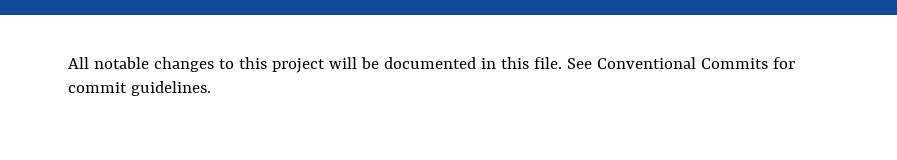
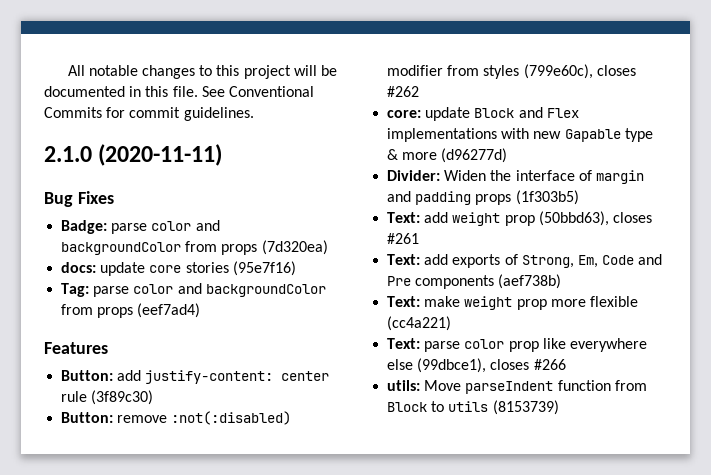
(211, 88) none -> [44,144,223,166] [44,191,114,207] [61,220,220,234] [61,240,328,255] [61,261,296,276] [61,283,326,297] [61,303,201,318] [44,342,108,354] [61,370,330,384] [61,390,154,405] [61,411,292,425] [387,64,636,79] [387,86,420,97] [387,107,579,121] [387,128,653,142] [387,148,508,163] [387,170,644,184] [387,190,579,205] [387,211,652,226] [387,233,420,244] [387,254,663,268] [387,274,562,289] [387,296,638,310] [387,316,452,331] [387,338,647,352] [387,358,566,373] [387,380,647,394] [387,400,559,415] // 2.1.0 (2020-11-11) // Bug Fixes // Badge: parse color and backgroundColor from props (7d320ea) // docs: update core stories (95e7f16) // Tag: parse color and backgroundColor from props (eef7ad4) // Features // Button: add justify-content: center rule (3f89c30) // Button: remove :not(:disabled) modifier from styles (799e60c), closes #262 // core: update Block and Flex implementations with new Gapable type & more (d96277d) // Divider: Widen the interface of margin and padding props (1f303b5) // Text: add weight prop (50bbd63), closes #261 // Text: add exports of Strong, Em, Code and Pre components (aef738b) // Text: make weight prop more flexible (cc4a221) // Text: parse color prop like everywhere else (99dbce1), closes #266 // utils: Move parseIndent function from Block to utils (8153739)

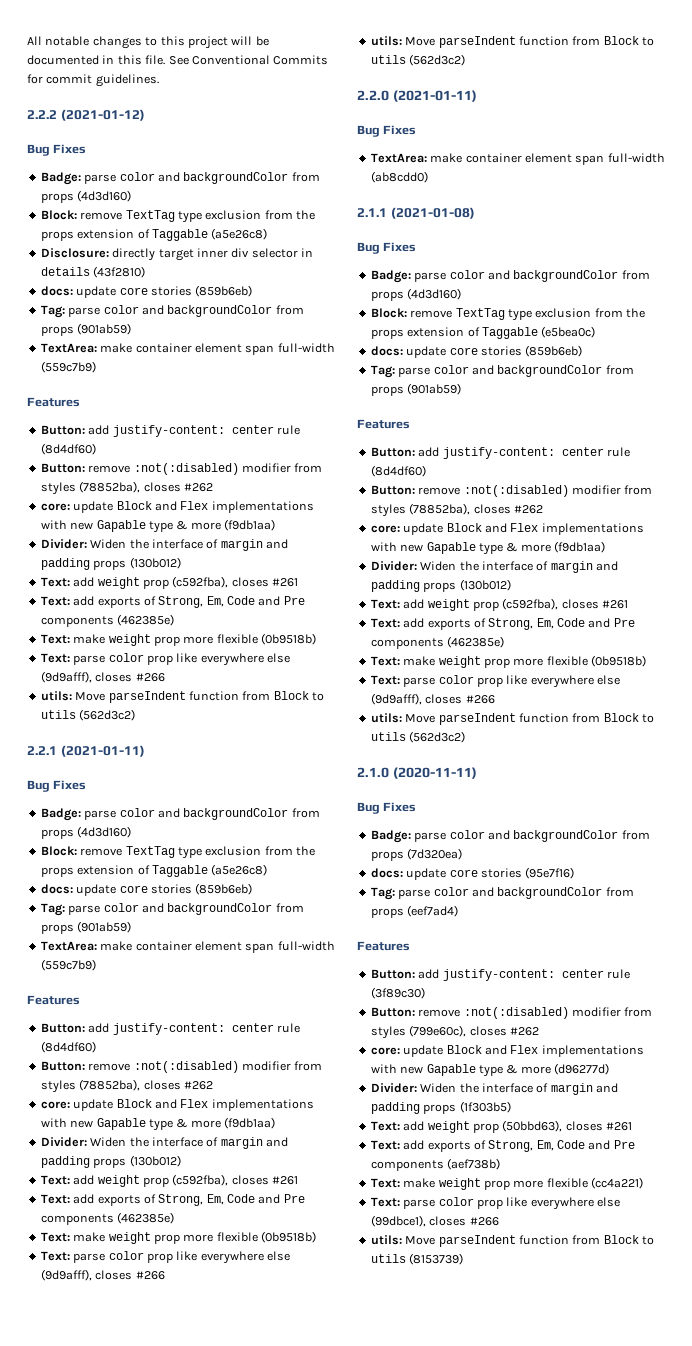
(254, 114) none -> [27,109,145,121] [27,144,87,156] [40,172,320,185] [40,190,132,203] [40,210,315,223] [40,228,268,241] [40,248,313,261] [40,266,146,278] [40,285,253,298] [40,305,304,318] [40,323,132,336] [40,343,335,355] [40,361,96,373] [27,397,80,407] [40,425,300,437] [40,443,96,455] [40,463,323,475] [40,481,213,495] [40,501,314,513] [40,519,275,533] [40,539,288,551] [40,557,181,570] [40,576,298,589] [40,596,305,608] [40,614,175,627] [40,633,316,646] [40,653,290,666] [40,671,165,683] [40,691,324,703] [40,709,136,721] [27,745,145,757] [27,780,87,792] [40,808,320,821] [40,826,132,839] [40,846,315,859] [40,864,268,877] [40,883,253,896] [40,903,304,916] [40,921,132,934] [40,941,335,953] [40,959,96,971] [27,995,80,1005] [40,1023,300,1035] [40,1041,96,1053] [40,1061,323,1073] [40,1079,213,1093] [40,1099,314,1111] [40,1117,275,1131] [40,1137,288,1149] [40,1155,181,1168] [40,1174,298,1187] [40,1194,305,1206] [40,1212,175,1225] [40,1231,316,1244] [40,1251,290,1264] [40,1269,165,1281] [370,36,654,48] [370,54,466,66] [357,90,477,102] [357,125,417,137] [370,153,665,165] [370,171,428,183] [357,207,475,219] [357,242,417,254] [370,270,650,283] [370,288,462,301] [370,308,645,321] [370,326,596,339] [370,345,583,358] [370,365,634,378] [370,383,462,396] [357,419,410,429] [370,447,630,459] [370,465,426,477] [370,485,653,497] [370,503,543,517] [370,523,644,535] [370,541,605,555] [370,561,618,573] [370,579,511,592] [370,598,628,611] [370,618,635,630] [370,636,505,649] [370,655,646,668] [370,675,620,688] [370,693,495,705] [370,713,654,725] [370,731,466,743] // 2.2.2 (2021-01-12) // Bug Fixes // Badge: parse color and backgroundColor from props (4d3d160) // Block: remove TextTag type exclusion from the props extension of Taggable (a5e26c8) // Disclosure: directly target inner div selector in details (43f2810) // docs: update core stories (859b6eb) // Tag: parse color and backgroundColor from props (901ab59) // TextArea: make container element span full-width (559c7b9) // Features // Button: add justify-content: center rule (8d4df60) // Button: remove :not(:disabled) modifier from styles (78852ba), closes #262 // core: update Block and Flex implementations with new Gapable type & more (f9db1aa) // Divider: Widen the interface of margin and padding props (130b012) // Text: add weight prop (c592fba), closes #261 // Text: add exports of Strong, Em, Code and Pre components (462385e) // Text: make weight prop more flexible (0b9518b) // Text: parse color prop like everywhere else (9d9afff), closes #266 // utils: Move parseIndent function from Block to utils (562d3c2) // 2.2.1 (2021-01-11) // Bug Fixes // Badge: parse color and backgroundColor from props (4d3d160) // Block: remove TextTag type exclusion from the props extension of Taggable (a5e26c8) // docs: update core stories (859b6eb) // Tag: parse color and backgroundColor from props (901ab59) // TextArea: make container element span full-width (559c7b9) // Features // Button: add justify-content: center rule (8d4df60) // Button: remove :not(:disabled) modifier from styles (78852ba), closes #262 // core: update Block and Flex implementations with new Gapable type & more (f9db1aa) // Divider: Widen the interface of margin and padding props (130b012) // Text: add weight prop (c592fba), closes #261 // Text: add exports of Strong, Em, Code and Pre components (462385e) // Text: make weight prop more flexible (0b9518b) // Text: parse color prop like everywhere else (9d9afff), closes #266 // utils: Move parseIndent function from Block to utils (562d3c2) // 2.2.0 (2021-01-11) // Bug Fixes // TextArea: make container element span full-width (ab8cdd0) // 2.1.1 (2021-01-08) // Bug Fixes // Badge: parse color and backgroundColor from props (4d3d160) // Block: remove TextTag type exclusion from the props extension of Taggable (e5bea0c) // docs: update core stories (859b6eb) // Tag: parse color and backgroundColor from props (901ab59) // Features // Button: add justify-content: center rule (8d4df60) // Button: remove :not(:disabled) modifier from styles (78852ba), closes #262 // core: update Block and Flex implementations with new Gapable type & more (f9db1aa) // Divider: Widen the interface of margin and padding props (130b012) // Text: add weight prop (c592fba), closes #261 // Text: add exports of Strong, Em, Code and Pre components (462385e) // Text: make weight prop more flexible (0b9518b) // Text: parse color prop like everywhere else (9d9afff), closes #266 // utils: Move parseIndent function from Block to utils (562d3c2)

